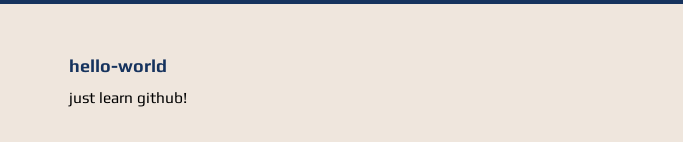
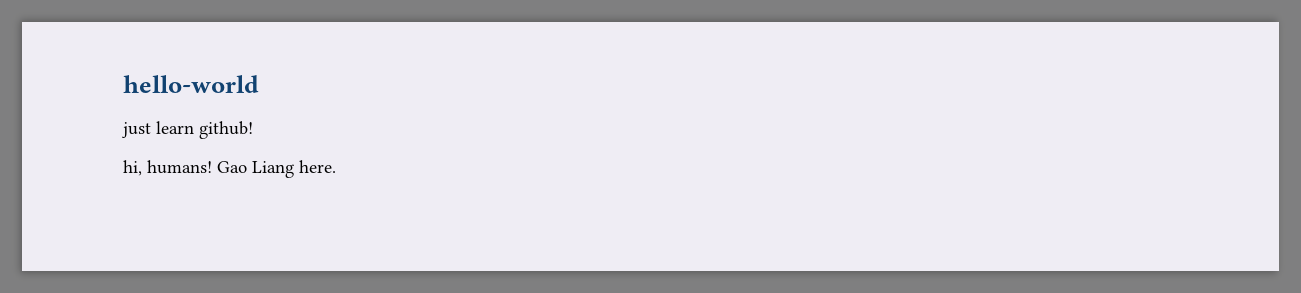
(188, 99) none -> [123,160,336,178] // hi, humans! Gao Liang here.

